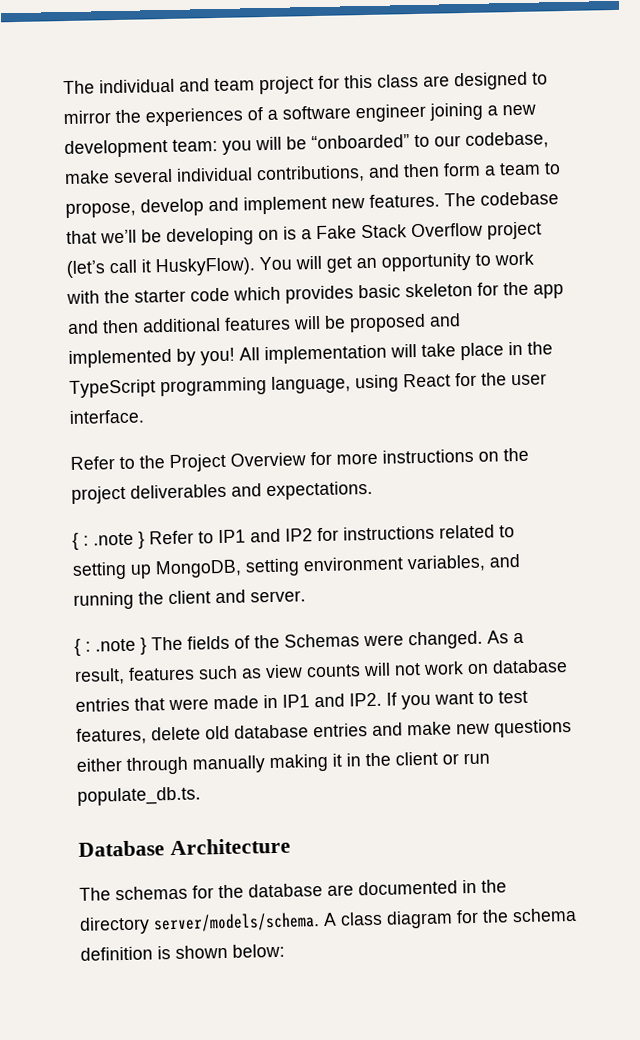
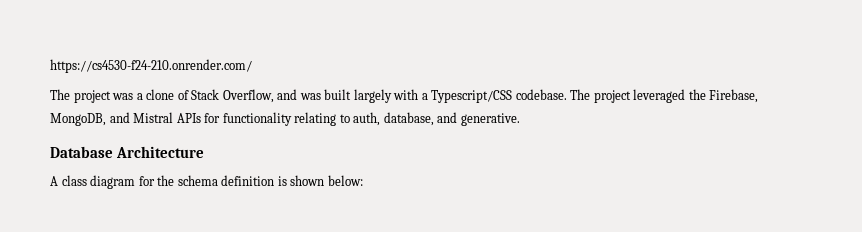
[63,71,548,95] [63,102,536,127] [64,131,549,159] [64,162,561,185] [65,191,559,219] [66,221,542,247] [66,251,534,279] [66,281,564,305] [67,313,461,335] [68,341,553,369] [69,372,547,399] [69,409,145,424] [70,447,529,473] [71,480,373,504] [72,524,515,550] [72,553,520,580] [73,589,306,610] [74,630,524,656] [74,659,568,685] [75,690,528,712] [76,719,572,745] [76,751,490,775] [77,786,201,806] [78,837,291,857] [79,879,507,901] [79,912,320,935] The individual and team project for this class are designed to mirror the experiences of a software engineer joining a new development team: you will be “onboarded” to our codebase, make several individual contributions, and then form a team to propose, develop and implement new features. The codebase that we’ll be developing on is a Fake Stack Overflow project (let’s call it HuskyFlow). You will get an opportunity to work with the starter code which provides basic skeleton for the app and then additional features will be proposed and implemented by you! All implementation will take place in the TypeScript programming language, using React for the user interface. // Refer to the Project Overview for more instructions on the project deliverables and expectations. // { : .note } Refer to IP1 and IP2 for instructions related to setting up MongoDB, setting environment variables, and running the client and server. // { : .note } The fields of the Schemas were changed. As a result, features such as view counts will not work on database entries that were made in IP1 and IP2. If you want to test features, delete old database entries and make new questions either through manually making it in the client or run populate_db.ts. // Database Architecture // The schemas for the database are documented in the directory server/models/schema. -> [50,59,252,73] [50,89,759,103] [50,112,520,126] [50,146,205,158] https://cs4530-f24-210.onrender.com/ // The project was a clone of Stack Overflow, and was built largely with a Typescript/CSS codebase. The project leveraged the Firebase, MongoDB, and Mistral APIs for functionality relating to auth, database, and generative. // Database Architecture //

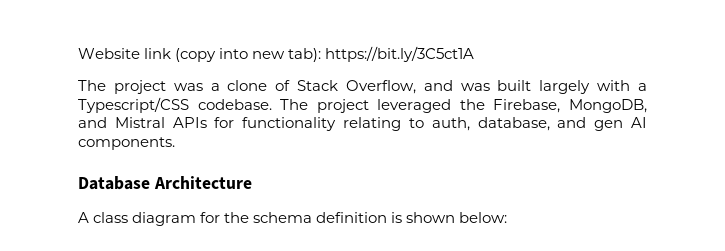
[50,59,252,73] https://cs4530-f24-210.onrender.com/ -> [78,46,475,62] Website link (copy into new tab): https://bit.ly/3C5ct1A
[460,113,520,126] generative. -> [594,117,647,131] [78,137,175,150] gen AI components.

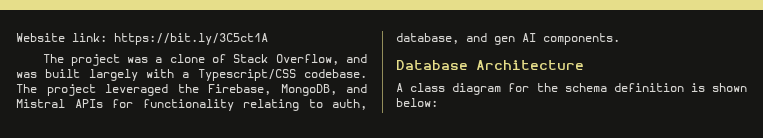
[144,48,322,62] link (copy into new tab): -> [72,33,107,42] link:

